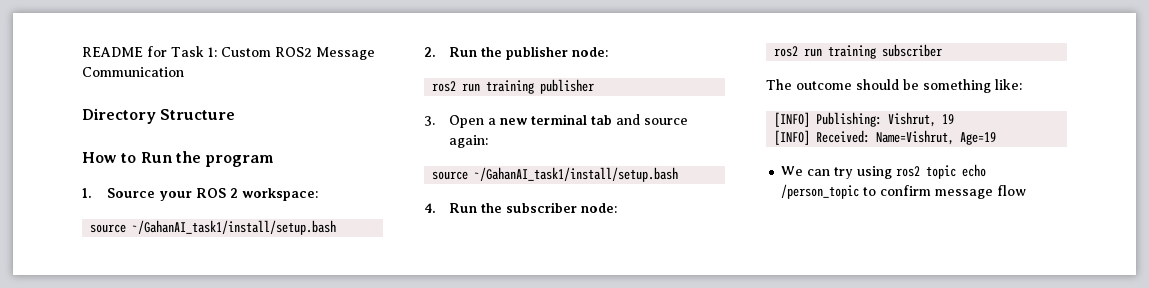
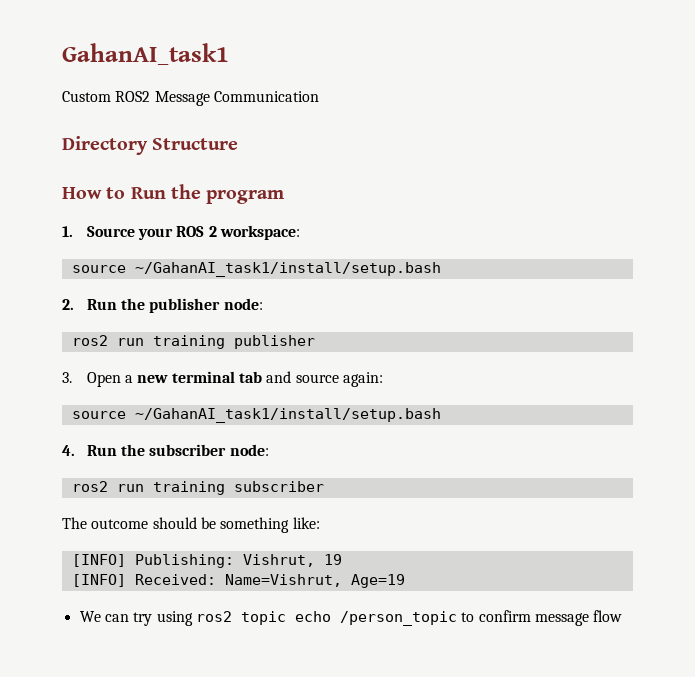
[82,46,217,57] README for Task 1: -> [62,43,229,65] GahanAI_task1 //

